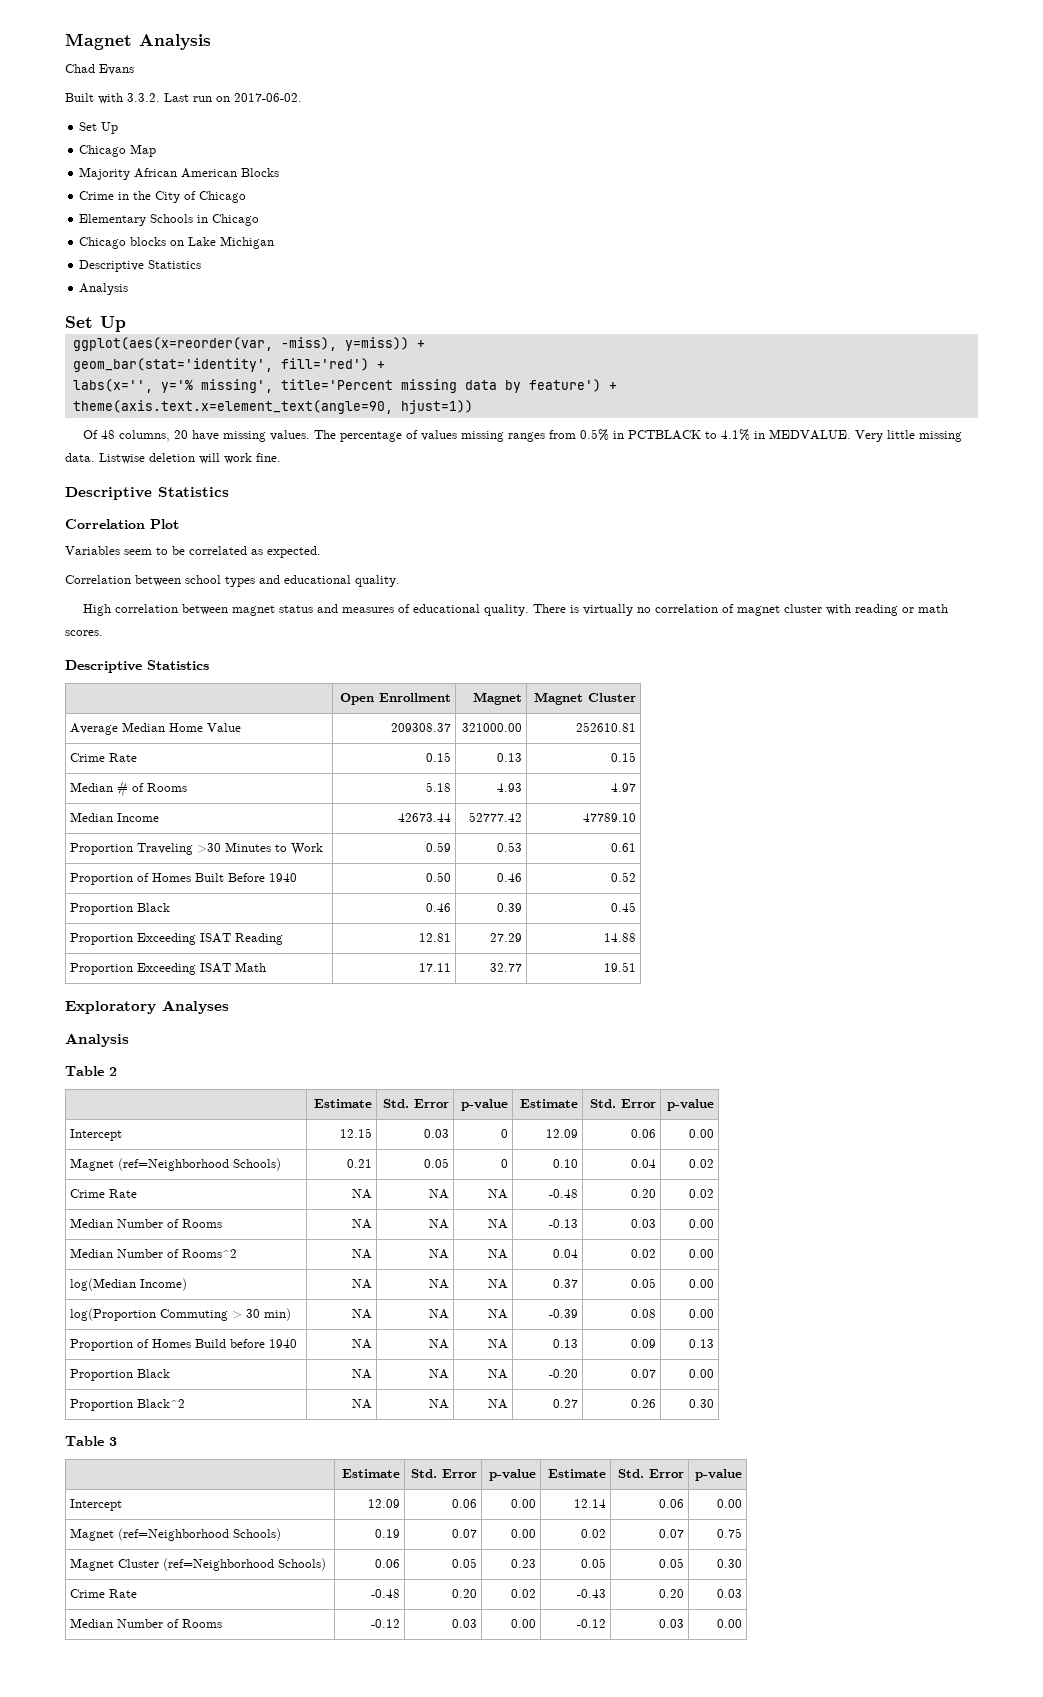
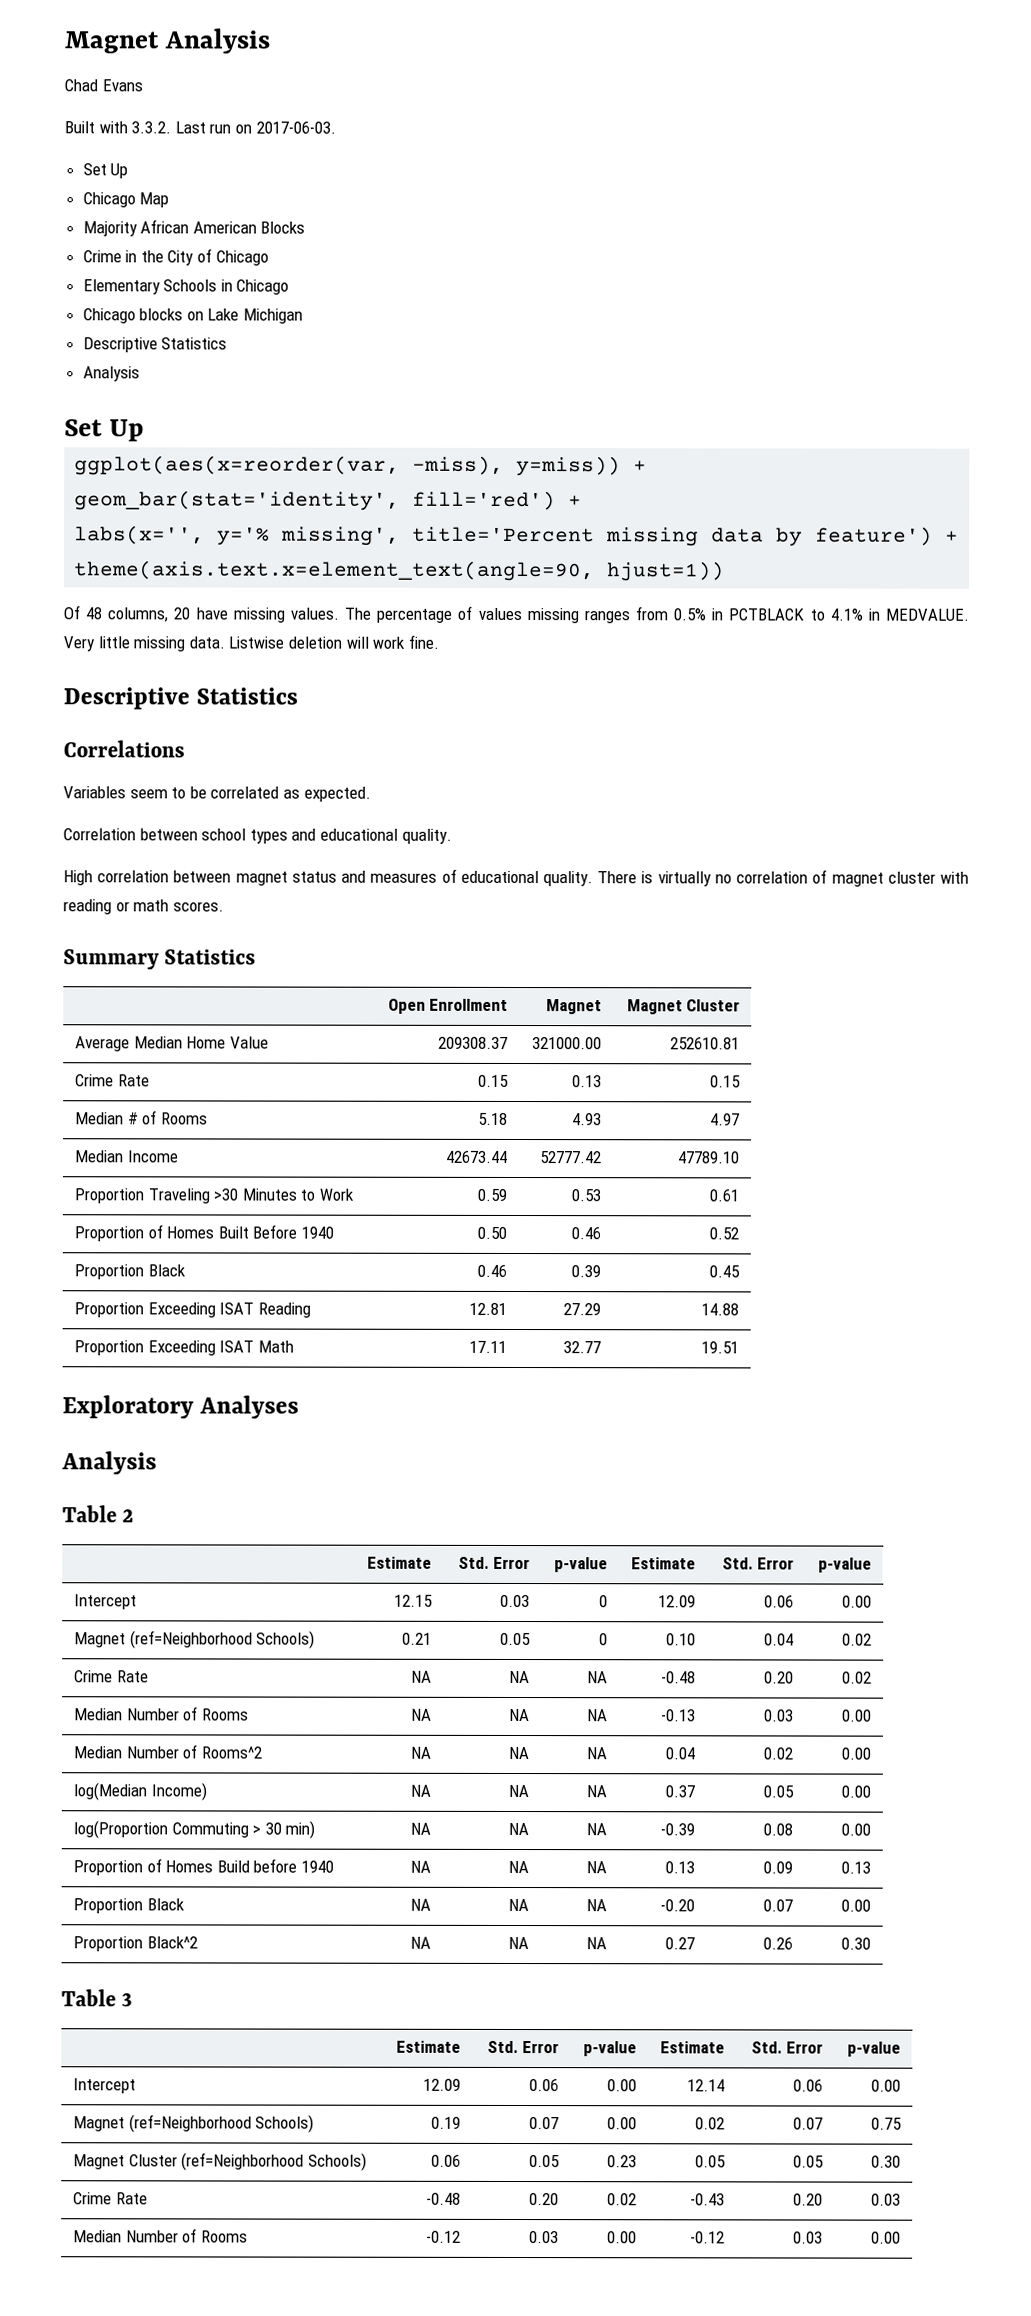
[234,93,302,102] 2017-06-02. -> [255,121,336,134] 2017-06-03.
[65,519,179,529] Correlation Plot -> [63,740,185,758] Correlations
[65,660,142,673] Descriptive -> [63,949,160,970] Summary

